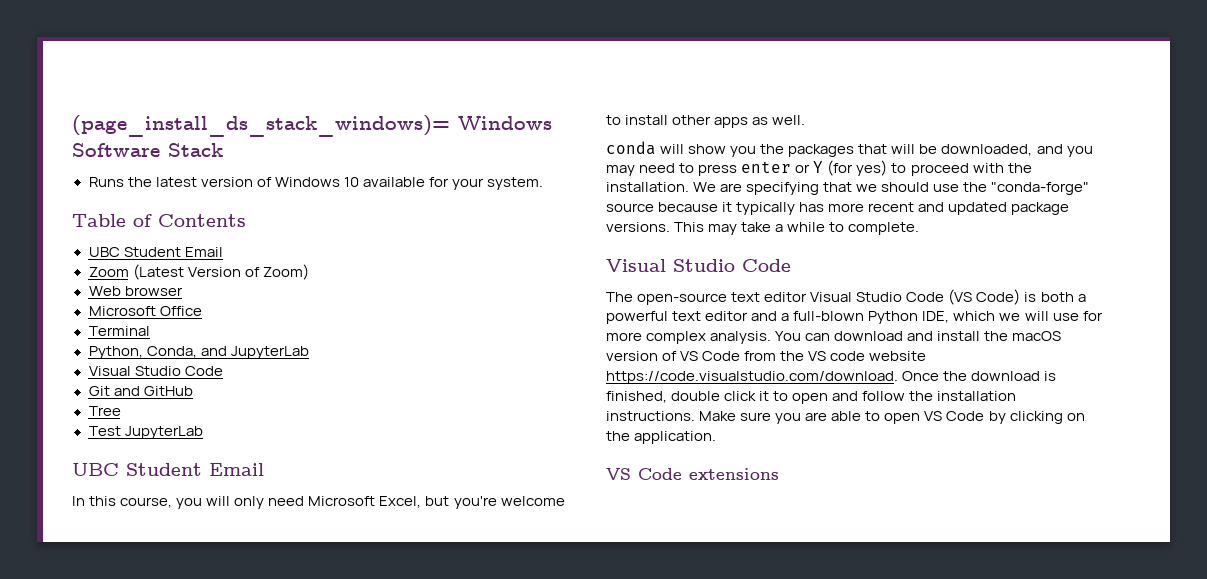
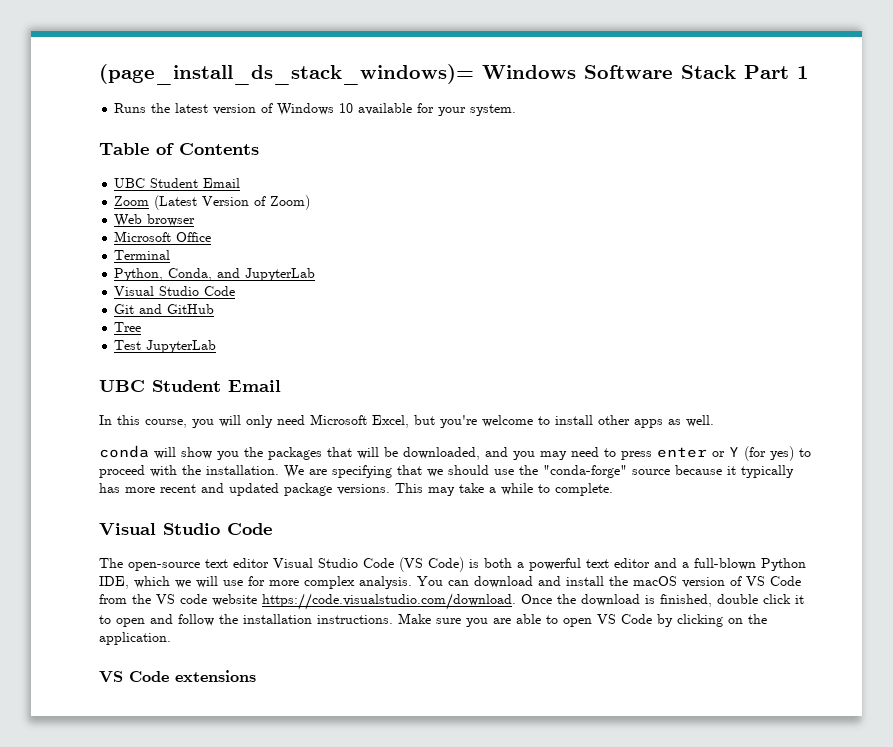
(223, 150) none -> [744,65,809,79] Part 1

